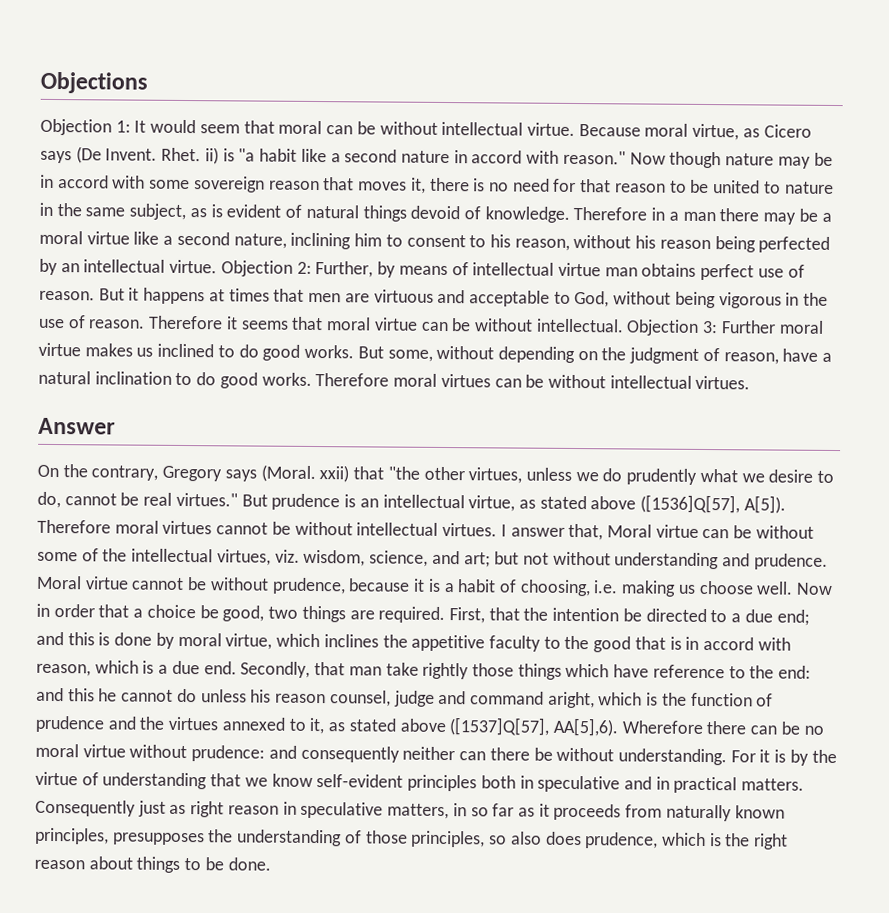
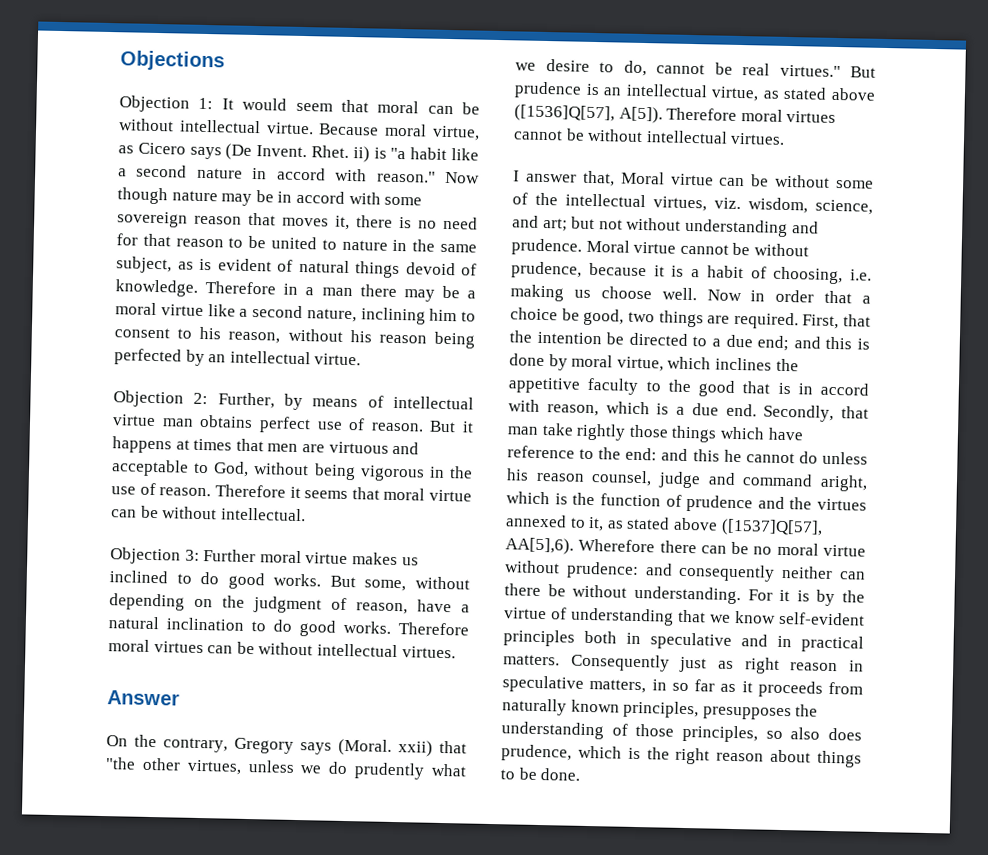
(218, 266) none -> (362, 359) //
(624, 325) none -> (306, 514) //
(498, 529) none -> (786, 138) //

